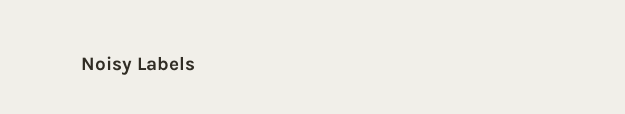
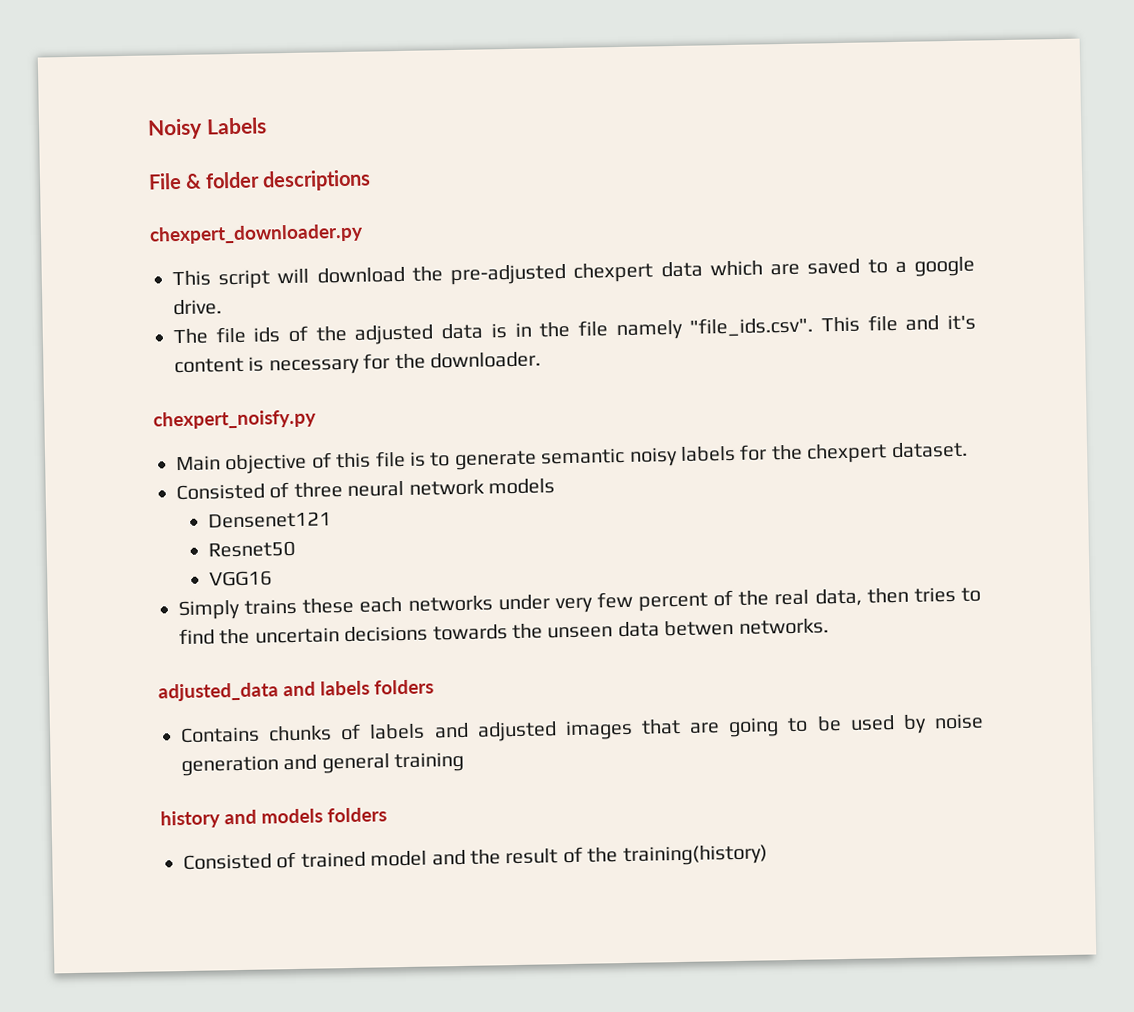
(196, 63) none -> [148,169,372,192] [149,223,364,245] [172,256,976,290] [173,299,222,316] [173,314,976,345] [174,351,541,376] [153,409,317,430] [176,441,968,475] [176,478,555,501] [207,511,332,529] [207,540,296,558] [208,570,273,587] [178,586,981,621] [179,618,829,646] [158,679,435,702] [180,713,984,744] [181,751,465,777] [160,807,388,829] [183,844,768,871] // File & folder descriptions // chexpert_downloader.py // This script will download the pre-adjusted chexpert data which are saved to a google drive. // The file ids of the adjusted data is in the file namely "file_ids.csv". This file and it's content is necessary for the downloader. // chexpert_noisfy.py // Main objective of this file is to generate semantic noisy labels for the chexpert dataset. // Consisted of three neural network models // Densenet121 // Resnet50 // VGG16 // Simply trains these each networks under very few percent of the real data, then tries to find the uncertain decisions towards the unseen data betwen networks. // adjusted_data and labels folders // Contains chunks of labels and adjusted images that are going to be used by noise generation and general training // history and models folders // Consisted of trained model and the result of the training(history)

